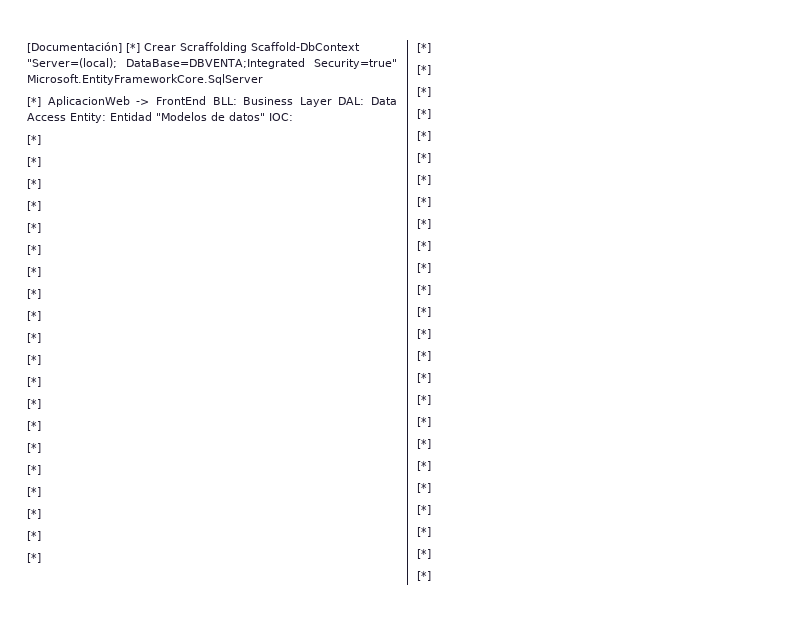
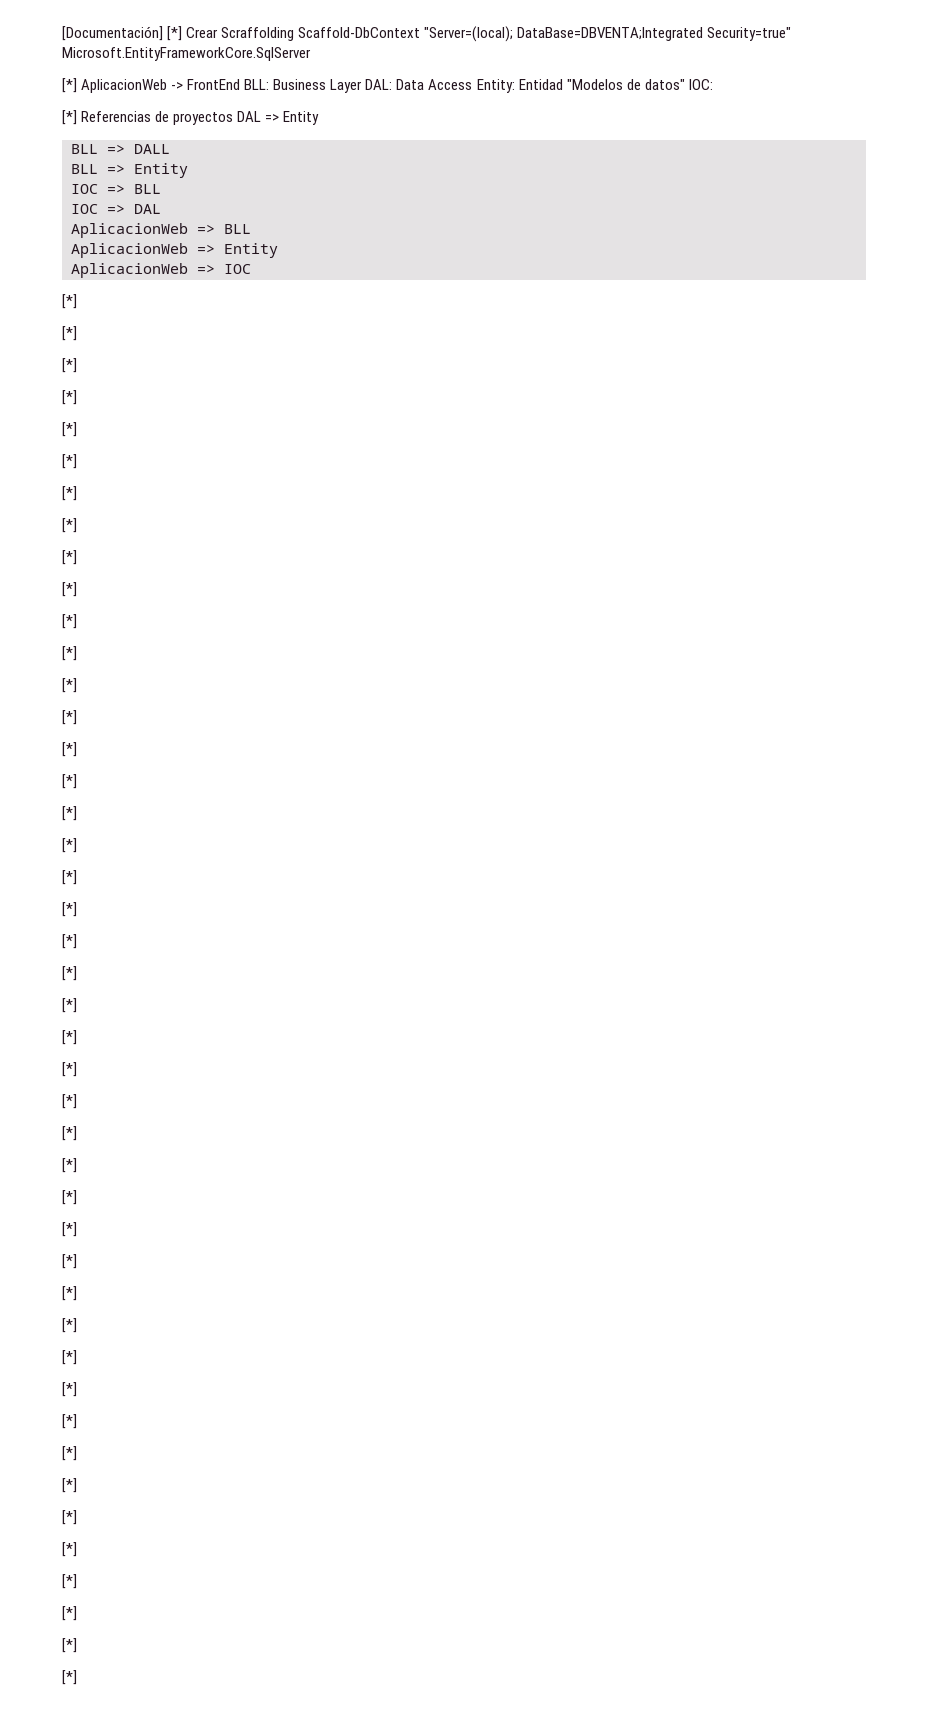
(293, 117) none -> [62,110,320,125] [71,144,170,154] [71,163,188,178] [71,184,161,194] [71,204,161,214] [71,223,251,238] [71,243,278,258] [71,263,251,278] // [*] Referencias de proyectos DAL => Entity // BLL => DALL // BLL => Entity // IOC => BLL // IOC => DAL // AplicacionWeb => BLL // AplicacionWeb => Entity // AplicacionWeb => IOC
[417,571,431,581] // [*] -> (77, 1677) none

